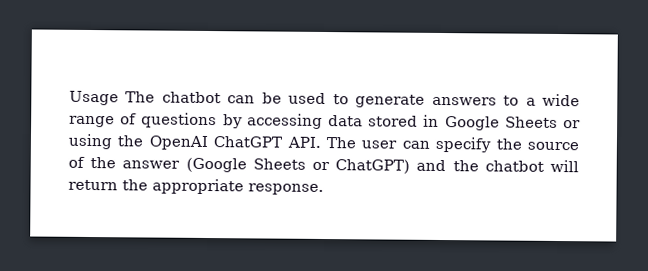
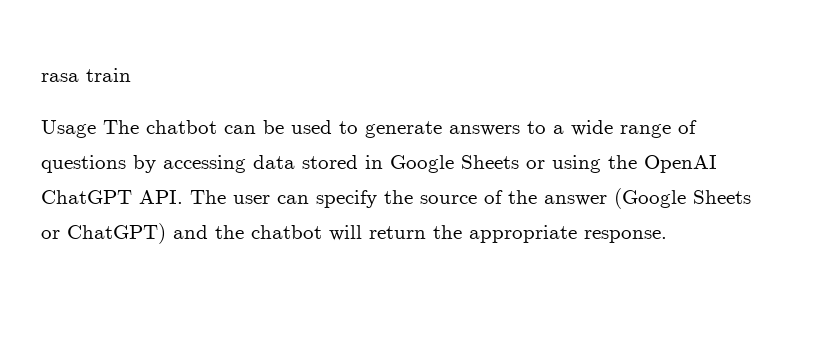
(69, 98) none -> [41,68,131,82] rasa train //

